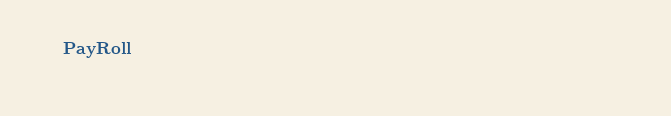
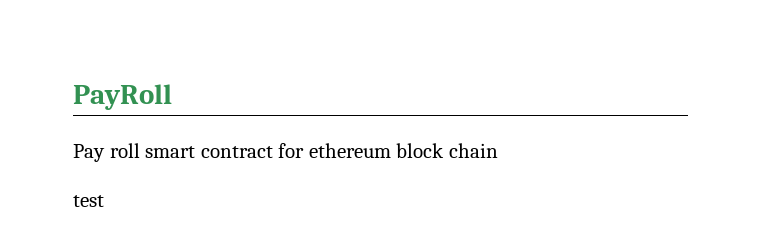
(131, 50) none -> [73,143,498,162] [73,195,104,207] // Pay roll smart contract for ethereum block chain // test

